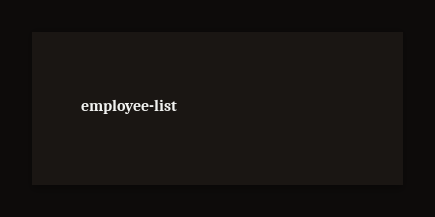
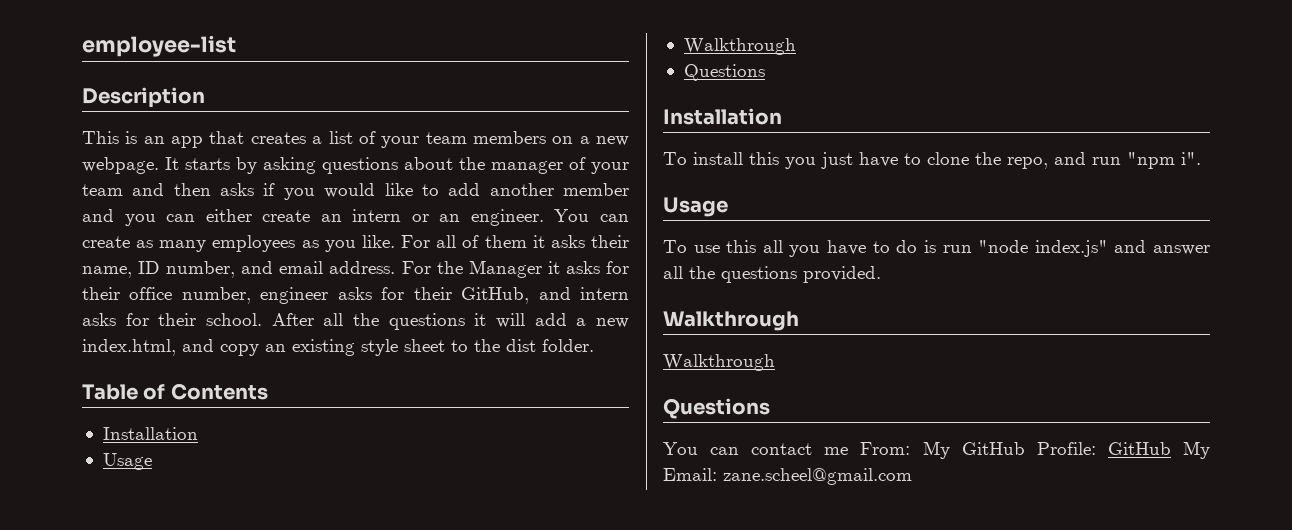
(177, 106) none -> [82,87,205,108] [82,131,629,148] [82,157,629,174] [82,183,630,200] [82,209,630,226] [82,235,629,252] [82,260,629,278] [82,287,630,304] [82,313,630,330] [82,339,594,356] [82,383,268,400] [102,427,198,440] [102,453,152,470] [683,38,796,55] [683,64,765,81] [663,108,782,125] [663,152,1201,169] [663,197,728,217] [663,240,1210,257] [663,266,881,283] [663,311,799,331] [663,354,775,371] [663,398,770,419] [663,441,1210,459] [663,468,912,485] // Description // This is an app that creates a list of your team members on a new webpage. It starts by asking questions about the manager of your team and then asks if you would like to add another member and you can either create an intern or an engineer. You can create as many employees as you like. For all of them it asks their name, ID number, and email address. For the Manager it asks for their office number, engineer asks for their GitHub, and intern asks for their school. After all the questions it will add a new index.html, and copy an existing style sheet to the dist folder. // Table of Contents // Installation // Usage // Walkthrough // Questions // Installation // To install this you just have to clone the repo, and run "npm i". // Usage // To use this all you have to do is run "node index.js" and answer all the questions provided. // Walkthrough // Walkthrough // Questions // You can contact me From: My GitHub Profile: GitHub My Email: zane.scheel@gmail.com

